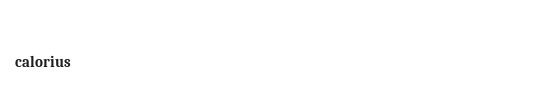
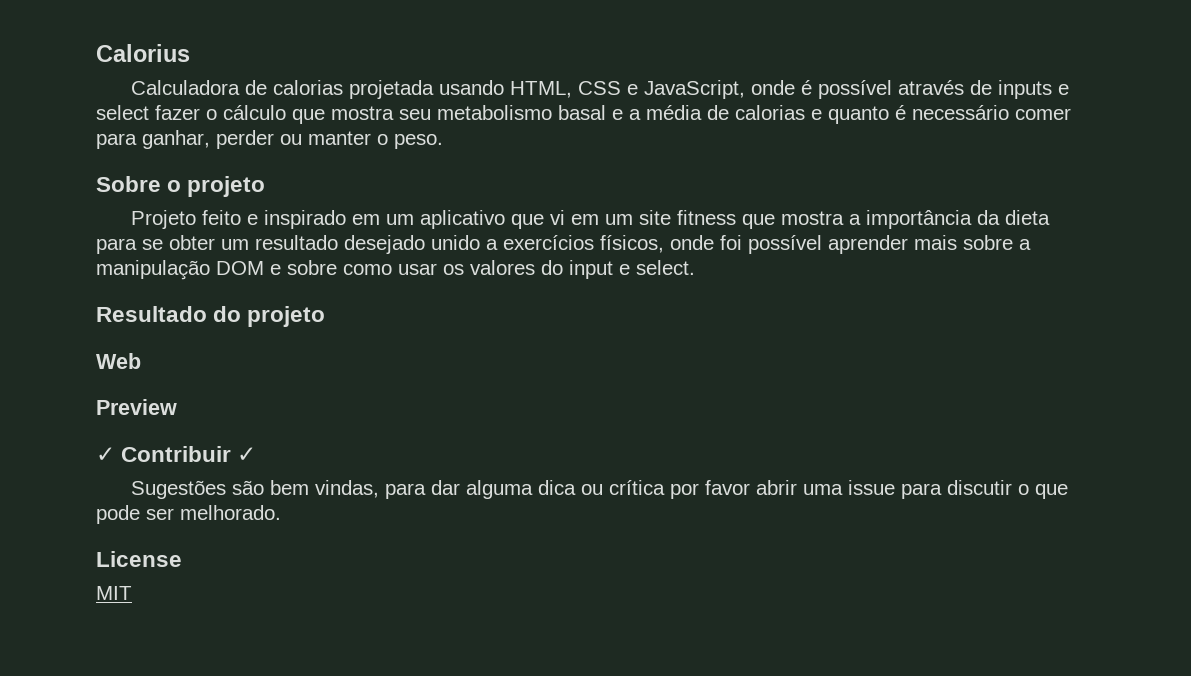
[15,55,71,67] calorius -> [96,44,190,62] [131,80,1070,99] [96,105,1071,124] [96,130,443,149] [96,176,266,197] [131,210,1051,229] [96,235,1031,254] [96,260,695,280] [96,306,326,327] [96,353,141,369] [96,399,177,415] [96,446,257,462] [131,480,1069,499] [96,505,281,524] [96,551,182,567] [96,586,132,600] Calorius // Calculadora de calorias projetada usando HTML, CSS e JavaScript, onde é possível através de inputs e select fazer o cálculo que mostra seu metabolismo basal e a média de calorias e quanto é necessário comer para ganhar, perder ou manter o peso. // Sobre o projeto // Projeto feito e inspirado em um aplicativo que vi em um site fitness que mostra a importância da dieta para se obter um resultado desejado unido a exercícios físicos, onde foi possível aprender mais sobre a manipulação DOM e sobre como usar os valores do input e select. // Resultado do projeto // Web // Preview // ✓ Contribuir ✓ // Sugestões são bem vindas, para dar alguma dica ou crítica por favor abrir uma issue para discutir o que pode ser melhorado. // License // MIT

